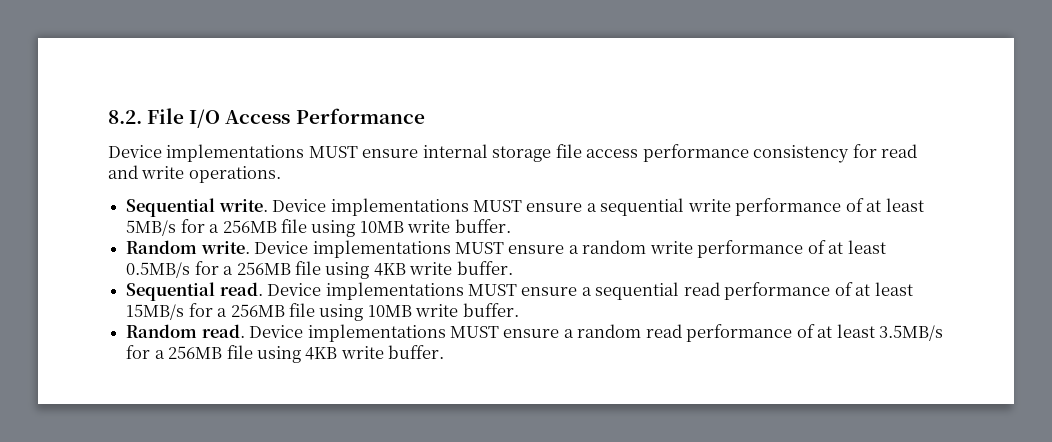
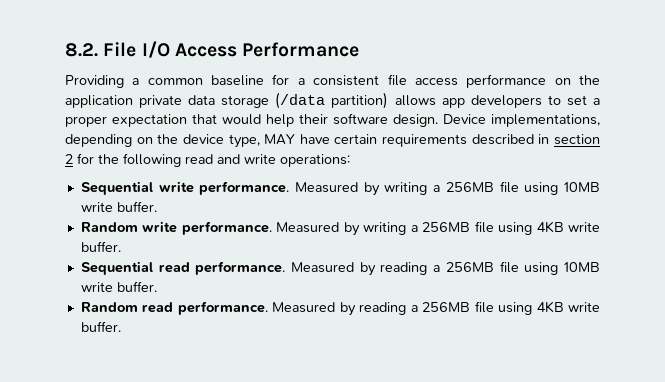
[108,144,877,163] Device implementations MUST ensure internal storage file access performance consistency for -> [65,74,601,88] [65,92,600,109] [65,113,600,127] [65,134,600,148] [65,153,181,167] Providing a common baseline for a consistent file access performance on the application private data storage (/data partition) allows app developers to set a proper expectation that would help their software design. Device implementations, depending on the device type, MAY have certain requirements described in section 2 for the following
[188,166,281,183] [126,198,924,217] [126,219,511,237] [126,240,886,258] [126,261,219,278] operations. // Sequential write. Device implementations MUST ensure a sequential write performance of at least 5MB/s for a 256MB file using 10MB write buffer. // Random write. Device implementations MUST ensure a random write performance of at least 0.5MB/s for -> [280,154,350,167] [80,181,600,196] [80,201,157,212] [80,221,407,236] operations: // Sequential write performance. Measured by writing a 256MB file using 10MB write buffer. // Random write performance. Measured by writing
[219,282,913,300] [126,303,519,321] [126,324,944,342] [126,345,151,359] read. Device implementations MUST ensure a sequential read performance of at least 15MB/s for a 256MB file using 10MB write buffer. // Random read. Device implementations MUST ensure a random read performance of at least 3.5MB/s for -> [158,261,600,276] [80,281,157,292] [80,301,407,316] read performance. Measured by reading a 256MB file using 10MB write buffer. // Random read performance. Measured by reading

